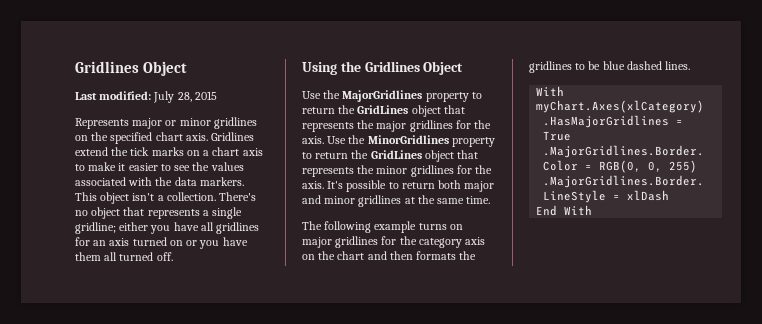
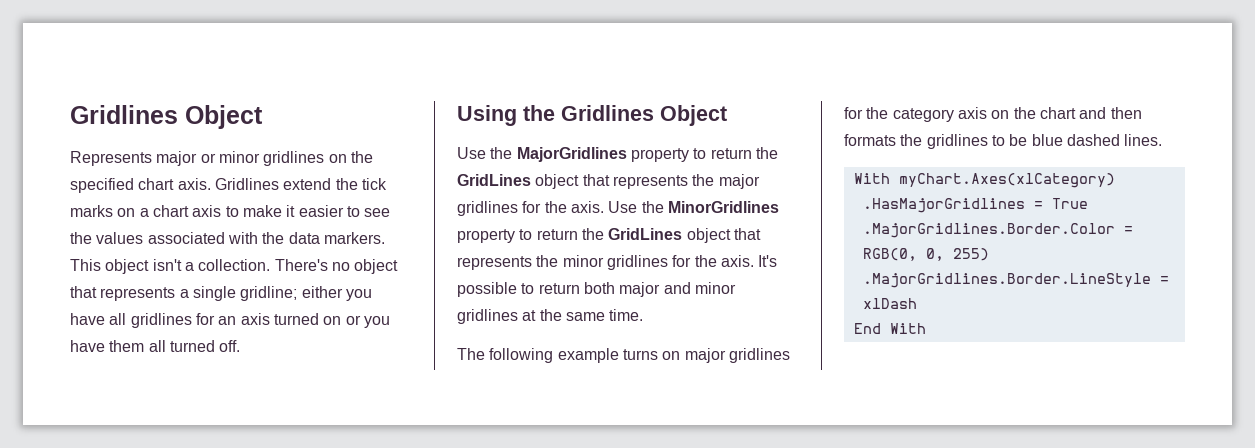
[75,61,188,76] [75,91,217,103] Gridlines Object // Last modified: July 28, 2015 -> [70,105,263,129] Gridlines Object

